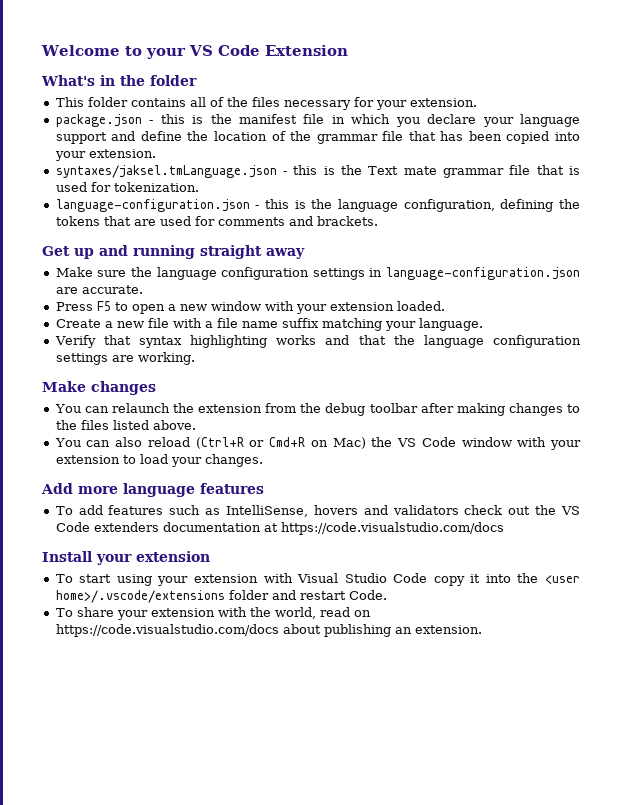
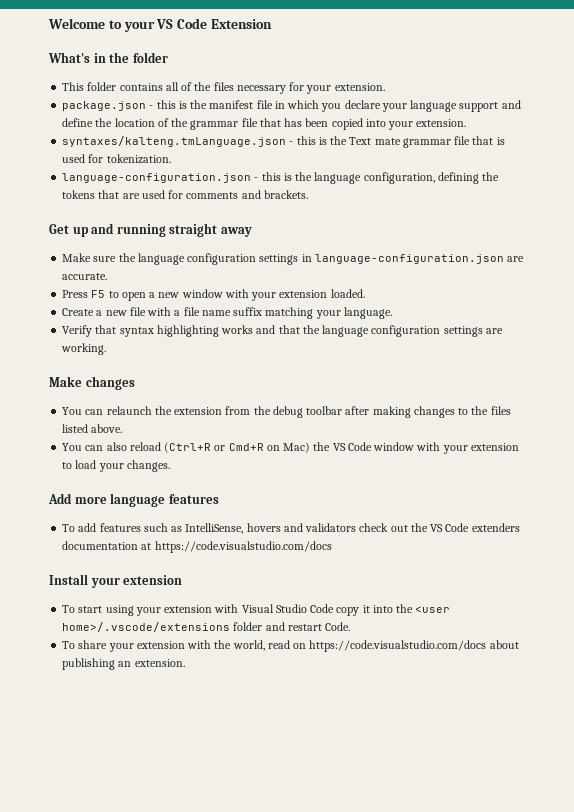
[55,165,277,178] syntaxes/jaksel.tmLanguage.json -> [62,136,287,147] syntaxes/kalteng.tmLanguage.json

